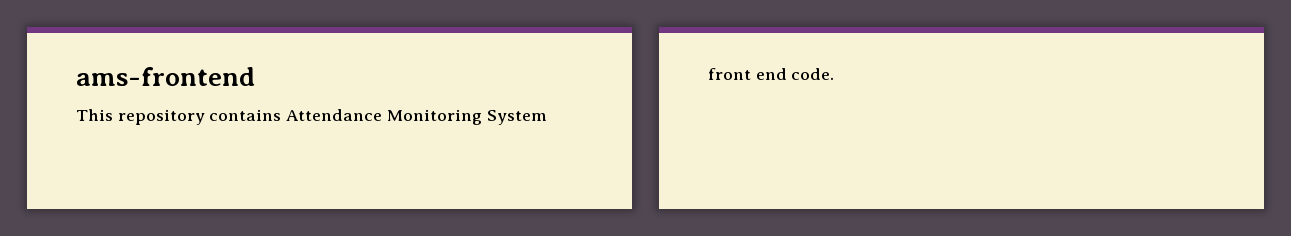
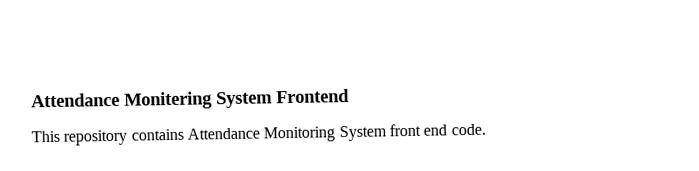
[76,67,255,86] ams-frontend -> [31,89,350,110] Attendance Monitering System Frontend

